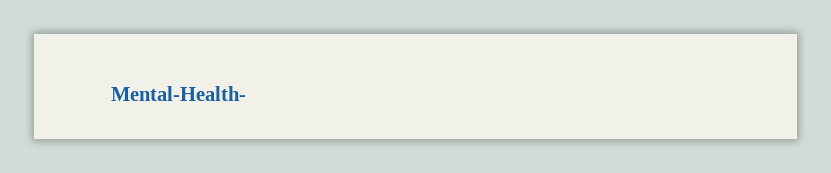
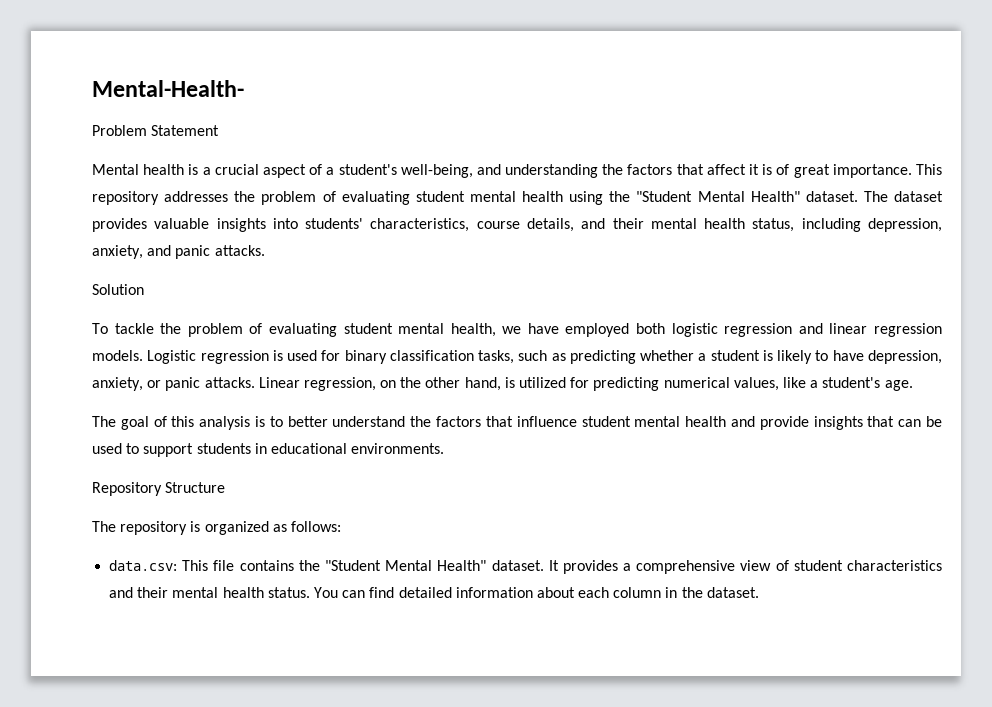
(246, 93) none -> [92,125,220,136] [92,164,942,178] [92,191,943,205] [92,218,943,232] [92,245,265,259] [92,284,144,295] [92,323,943,337] [92,350,943,364] [92,377,913,391] [92,416,943,430] [92,443,445,457] [92,482,226,496] [92,521,341,535] [109,560,943,574] [109,587,759,598] // Problem Statement // Mental health is a crucial aspect of a student's well-being, and understanding the factors that affect it is of great importance. This repository addresses the problem of evaluating student mental health using the "Student Mental Health" dataset. The dataset provides valuable insights into students' characteristics, course details, and their mental health status, including depression, anxiety, and panic attacks. // Solution // To tackle the problem of evaluating student mental health, we have employed both logistic regression and linear regression models. Logistic regression is used for binary classification tasks, such as predicting whether a student is likely to have depression, anxiety, or panic attacks. Linear regression, on the other hand, is utilized for predicting numerical values, like a student's age. // The goal of this analysis is to better understand the factors that influence student mental health and provide insights that can be used to support students in educational environments. // Repository Structure // The repository is organized as follows: // data.csv: This file contains the "Student Mental Health" dataset. It provides a comprehensive view of student characteristics and their mental health status. You can find detailed information about each column in the dataset.

